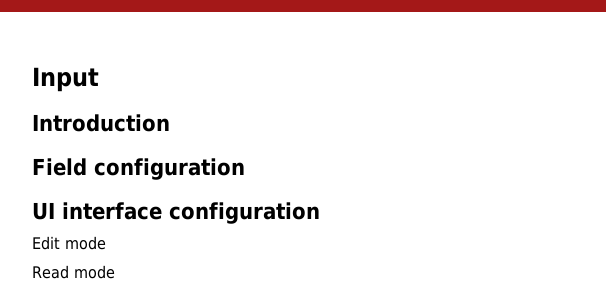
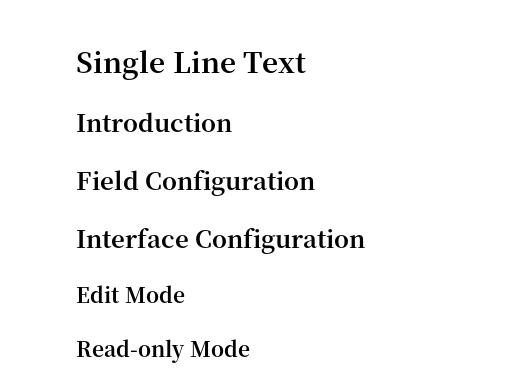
[32,67,99,92] Input -> [76,50,307,80] Single Line Text
[94,158,245,180] [32,202,320,224] [32,236,106,250] [32,265,115,279] configuration // UI interface configuration // Edit mode // Read mode -> [145,169,316,196] [76,227,366,254] [76,285,185,303] [76,339,250,363] Configuration // Interface Configuration // Edit Mode // Read-only Mode

